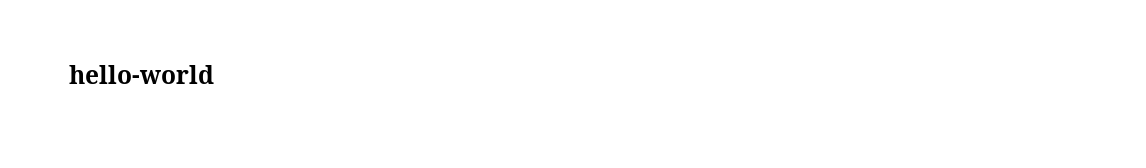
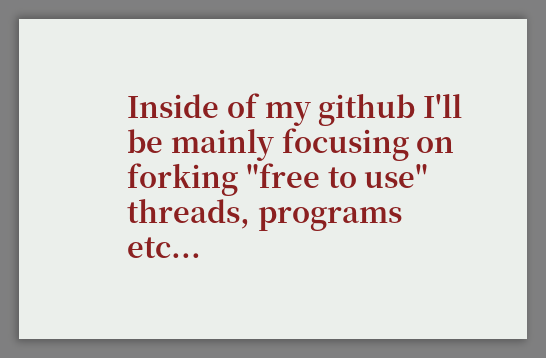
[69,65,214,84] hello-world -> [127,93,463,126] [127,128,455,161] [127,163,429,196] [127,199,402,231] [127,237,201,258] Inside of my github I'll be mainly focusing on forking "free to use" threads, programs etc...

